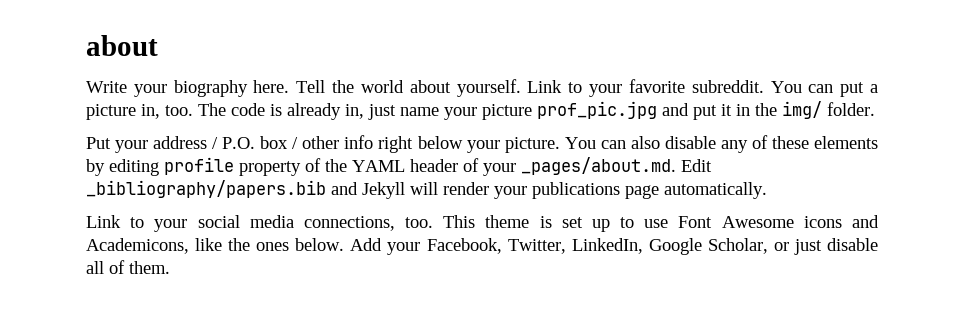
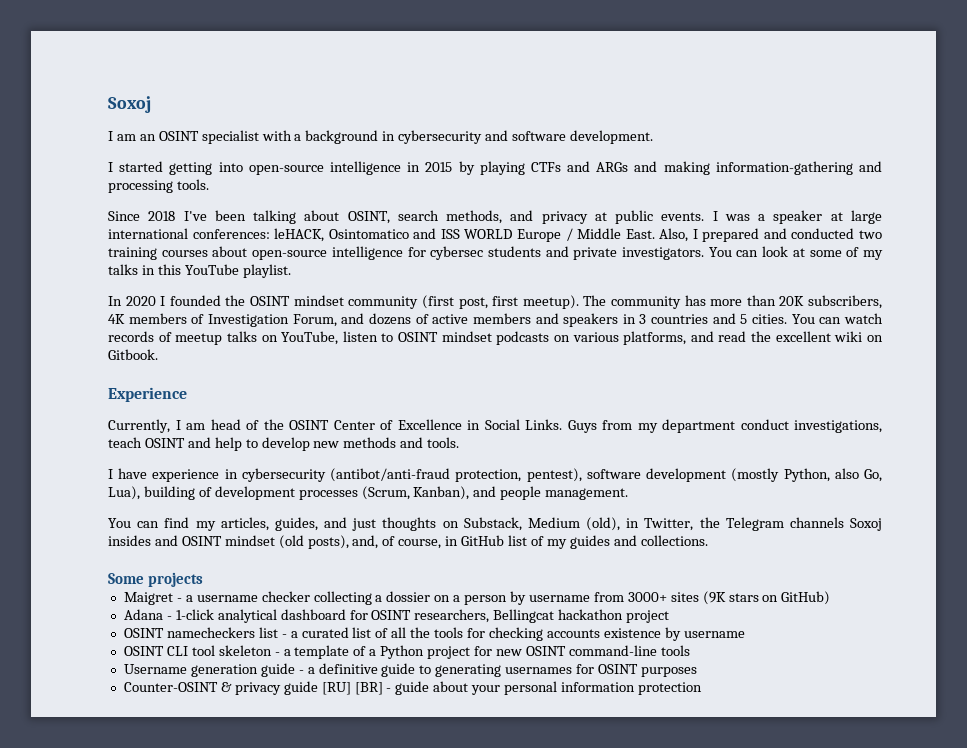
[86,35,158,56] [86,79,879,97] [86,101,875,120] [86,135,878,153] [86,157,712,176] [86,180,767,199] [86,215,879,232] [86,238,878,255] [86,260,170,274] about // Write your biography here. Tell the world about yourself. Link to your favorite subreddit. You can put a picture in, too. The code is already in, just name your picture prof_pic.jpg and put it in the img/ folder. // Put your address / P.O. box / other info right below your picture. You can also disable any of these elements by editing profile property of the YAML header of your _pages/about.md. Edit _bibliography/papers.bib and Jekyll will render your publications page automatically. // Link to your social media connections, too. This theme is set up to use Font Awesome icons and Academicons, like the ones below. Add your Facebook, Twitter, LinkedIn, Google Scholar, or just disable all of them. -> [108,96,151,113] [108,130,653,144] [108,161,882,175] [108,179,209,193] [108,210,883,224] [108,228,882,242] [108,246,884,260] [108,264,291,278] [108,295,882,309] [108,313,883,327] [108,331,884,345] [108,349,158,360] [108,387,187,402] [108,419,882,433] [108,437,460,451] [108,468,883,482] [108,486,629,500] [108,517,882,531] [108,535,708,549] [108,572,203,587] [123,591,831,605] [123,609,670,623] [123,627,745,641] [123,645,690,659] [123,663,697,677] [123,681,702,695] Soxoj // I am an OSINT specialist with a background in cybersecurity and software development. // I started getting into open-source intelligence in 2015 by playing CTFs and ARGs and making information-gathering and processing tools. // Since 2018 I've been talking about OSINT, search methods, and privacy at public events. I was a speaker at large international conferences: leHACK, Osintomatico and ISS WORLD Europe / Middle East. Also, I prepared and conducted two training courses about open-source intelligence for cybersec students and private investigators. You can look at some of my talks in this YouTube playlist. // In 2020 I founded the OSINT mindset community (first post, first meetup). The community has more than 20K subscribers, 4K members of Investigation Forum, and dozens of active members and speakers in 3 countries and 5 cities. You can watch records of meetup talks on YouTube, listen to OSINT mindset podcasts on various platforms, and read the excellent wiki on Gitbook. // Experience // Currently, I am head of the OSINT Center of Excellence in Social Links. Guys from my department conduct investigations, teach OSINT and help to develop new methods and tools. // I have experience in cybersecurity (antibot/anti-fraud protection, pentest), software development (mostly Python, also Go, Lua), building of development processes (Scrum, Kanban), and people management. // You can find my articles, guides, and just thoughts on Substack, Medium (old), in Twitter, the Telegram channels Soxoj insides and OSINT mindset (old posts), and, of course, in GitHub list of my guides and collections. // Some projects // Maigret - a username checker collecting a dossier on a person by username from 3000+ sites (9K stars on GitHub) // Adana - 1-click analytical dashboard for OSINT researchers, Bellingcat hackathon project // OSINT namecheckers list - a curated list of all the tools for checking accounts existence by username // OSINT CLI tool skeleton - a template of a Python project for new OSINT command-line tools // Username generation guide - a definitive guide to generating usernames for OSINT purposes // Counter-OSINT & privacy guide [RU] [BR] - guide about your personal information protection

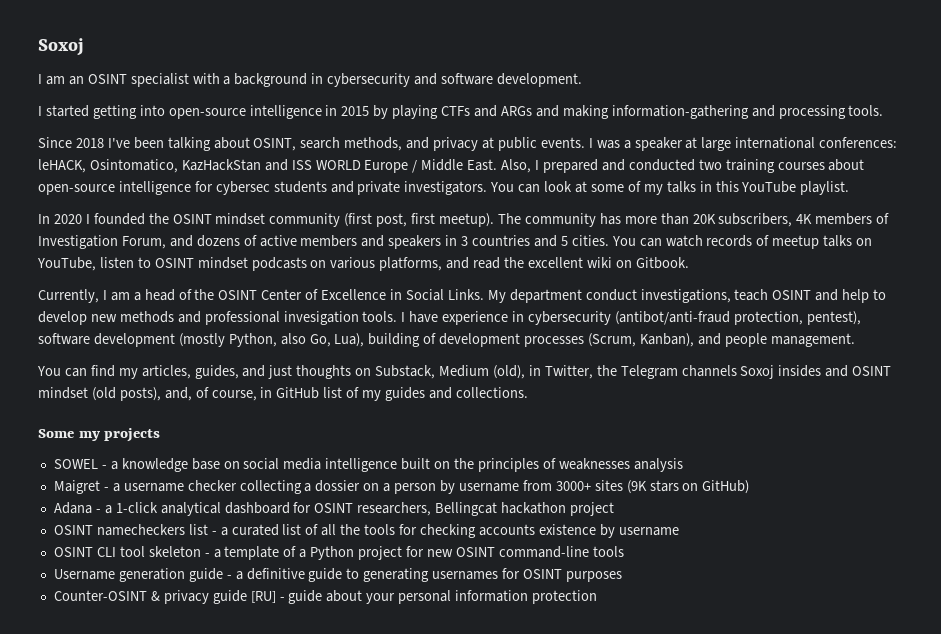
[328,229,409,239] Osintomatico -> [89,159,261,173] Osintomatico, KazHackStan
[108,387,187,402] // Experience -> (689, 263) none
(205, 426) none -> [133,292,141,301] a
[567,420,658,433] Guys from my -> [487,290,506,303] My
[427,437,460,448] tools. // -> [204,311,398,325] professional invesigation tools.
(144, 578) none -> [78,431,100,441] my
(203, 579) none -> [53,458,683,472] // SOWEL - a knowledge base on social media intelligence built on the principles of weaknesses analysis
(172, 618) none -> [104,505,112,514] a
[354,682,383,695] [BR] -> (276, 597) none

